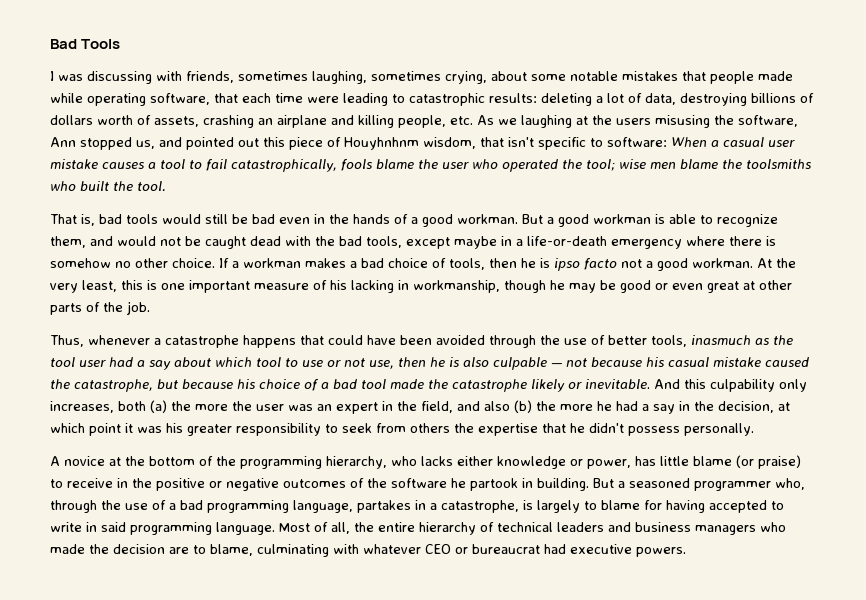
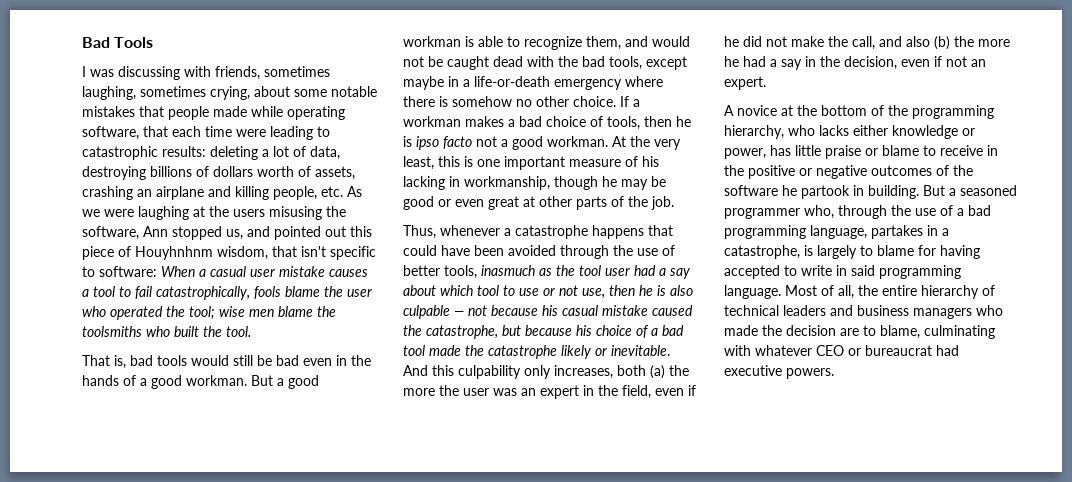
(517, 121) none -> [104,209,134,217] were
(453, 407) none -> [655,385,696,396] [724,36,875,50] even if he did not make the call,
[778,402,790,411] [50,423,754,436] at which point it was his greater responsibility to seek from others the expertise that he didn't possess personally. -> [901,56,986,67] [724,76,766,90] even if not an expert.
[693,455,801,469] blame (or praise) -> [825,145,919,159] praise or blame

